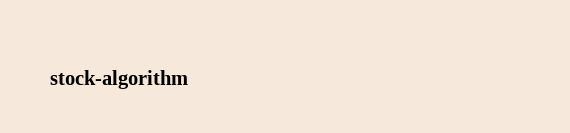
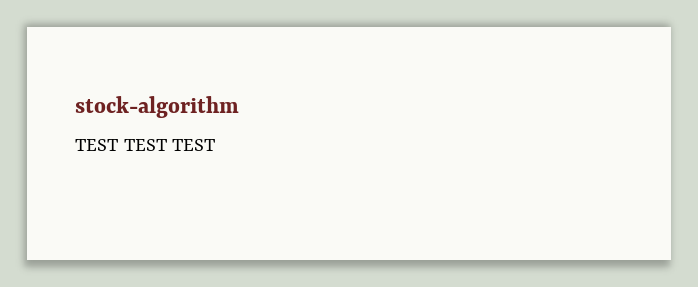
(188, 79) none -> [75,139,216,151] // TEST TEST TEST

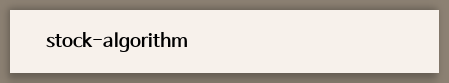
[75,139,216,151] // TEST TEST TEST -> (188, 42) none

